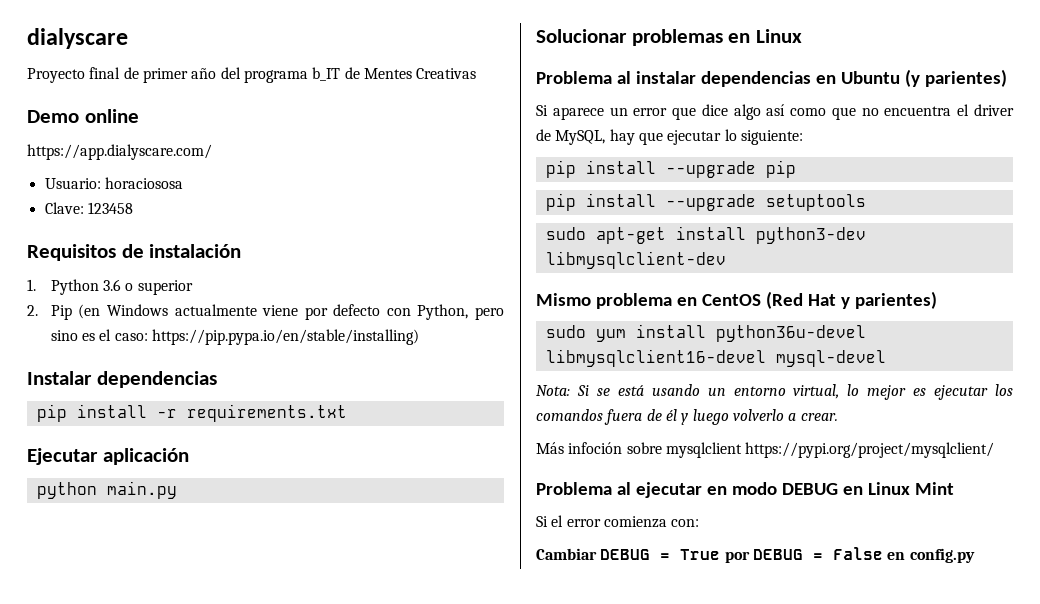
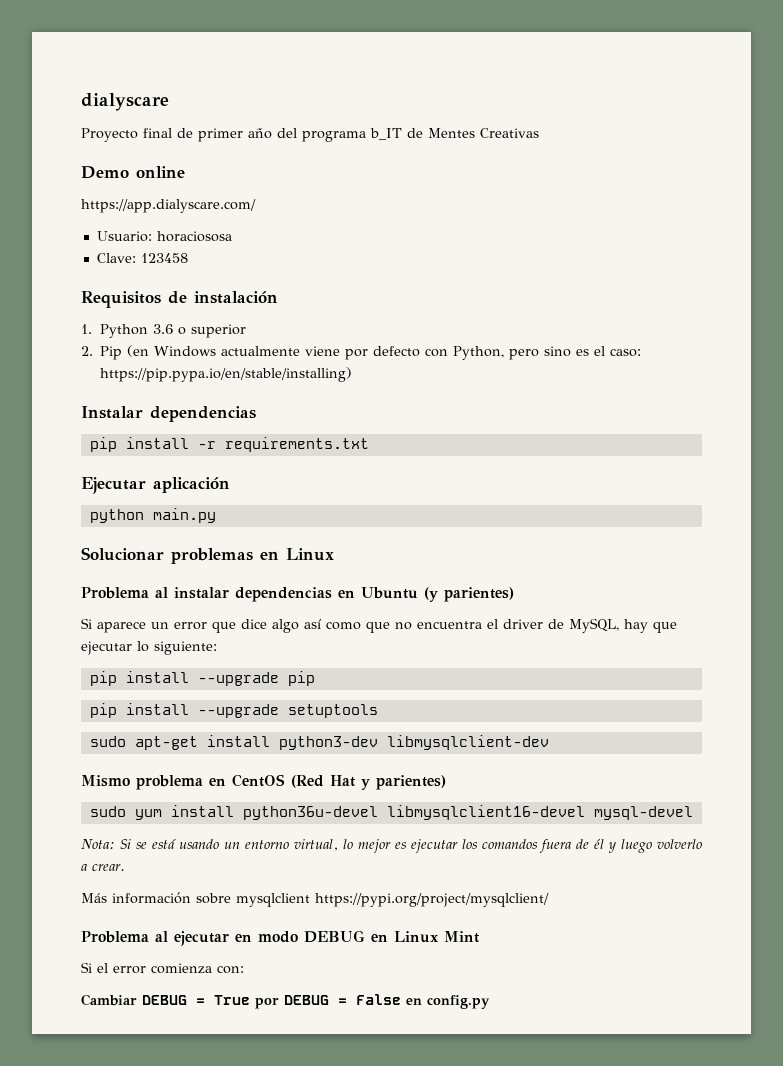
[568,442,623,454] infoción -> [112,892,191,904] información

